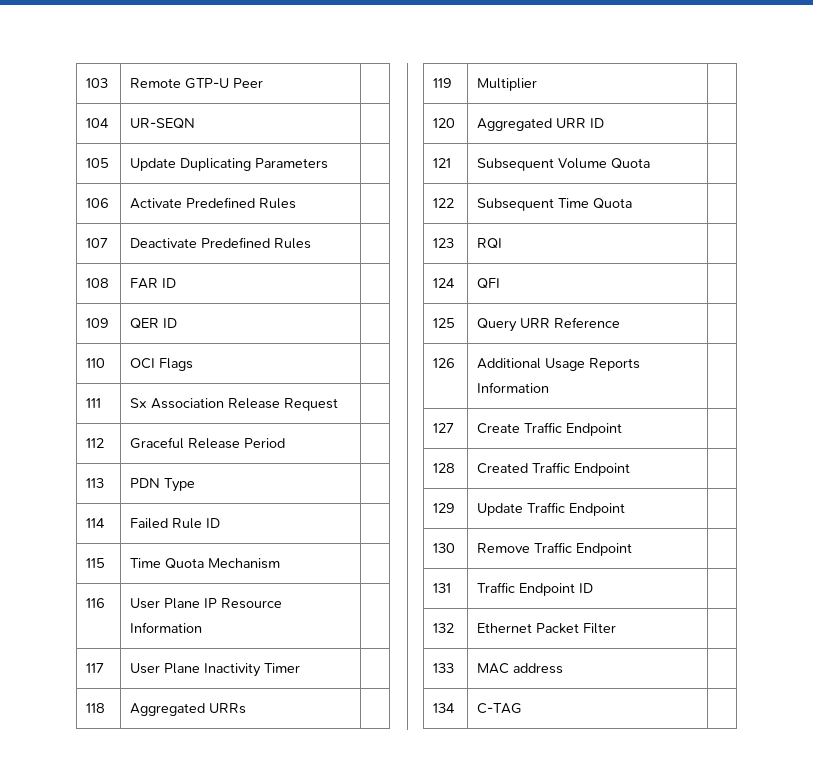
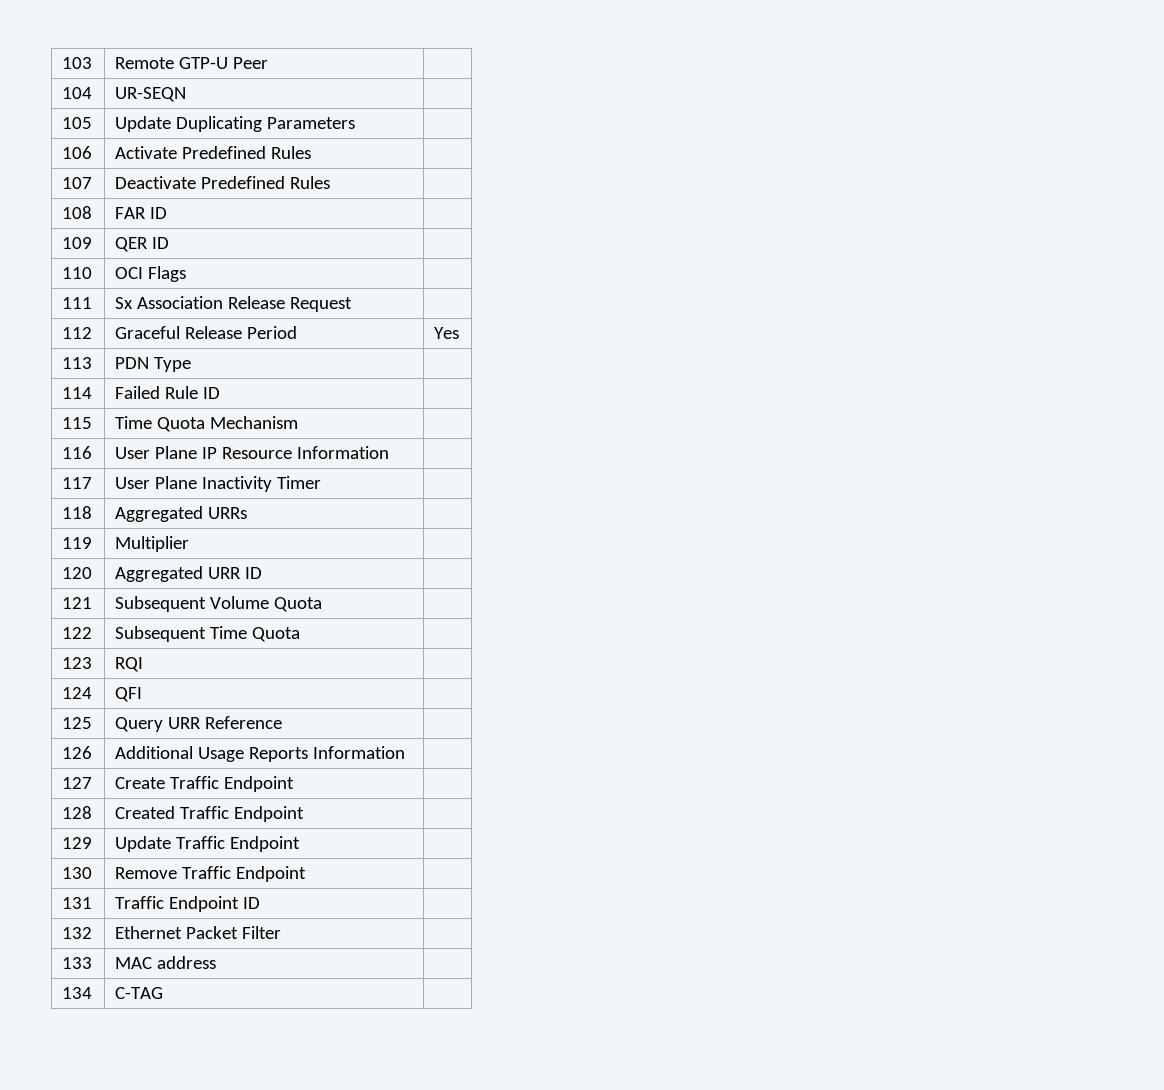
(286, 443) none -> [434,327,460,339] Yes

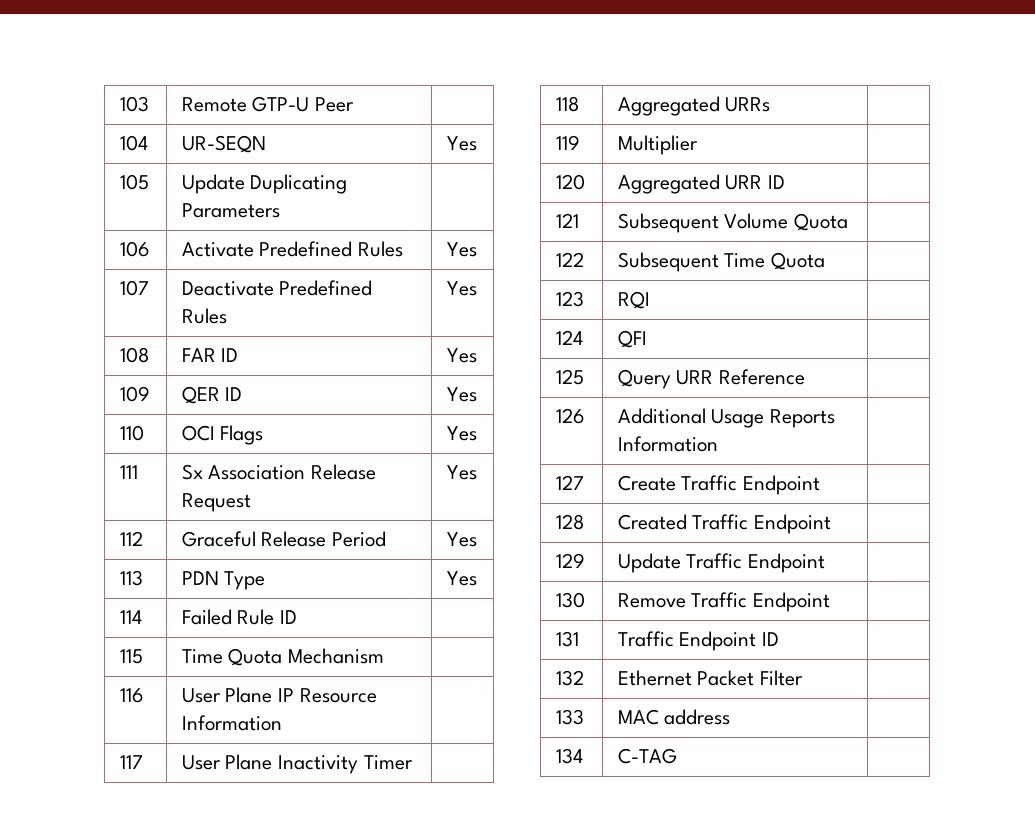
(187, 94) none -> [446,136,477,151] Yes
(312, 152) none -> [446,242,477,257] Yes
(331, 182) none -> [446,281,477,296] Yes
(168, 213) none -> [446,348,477,363] Yes
(170, 243) none -> [446,387,477,402] Yes
(187, 274) none -> [446,426,477,441] Yes
(353, 304) none -> [446,465,477,480] Yes
(192, 364) none -> [446,571,477,586] Yes

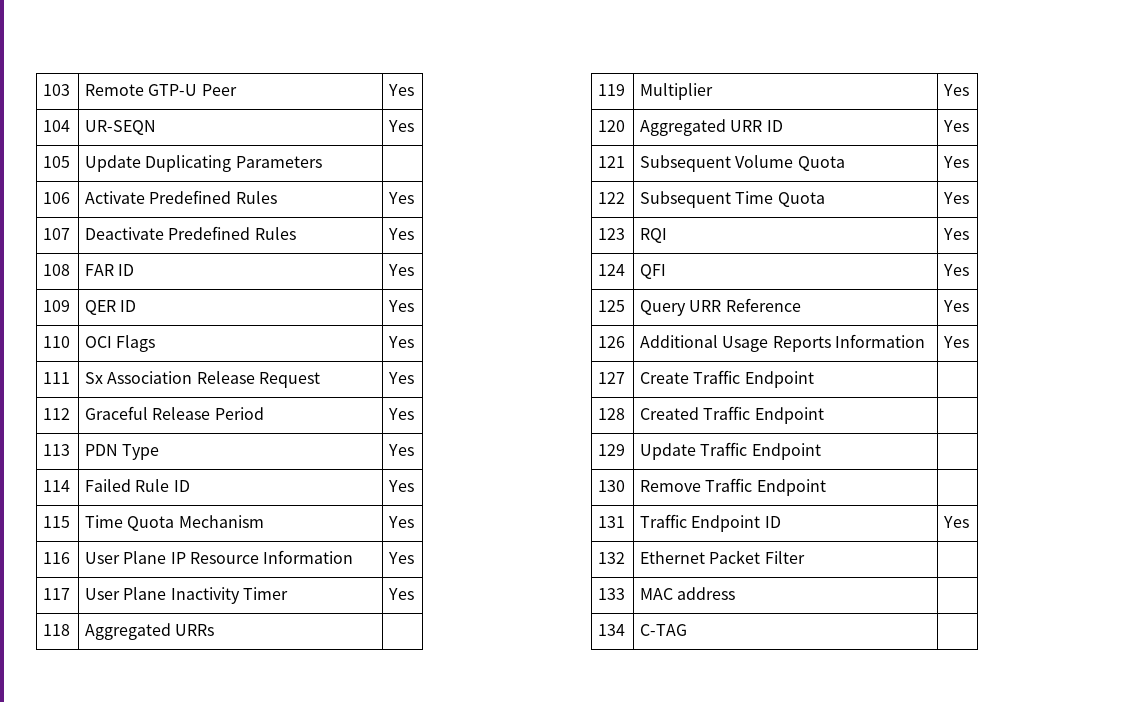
(354, 104) none -> [388,84,415,96] Yes
(297, 617) none -> [388,480,415,492] Yes
(384, 656) none -> [388,516,415,528] Yes
(282, 723) none -> [388,552,415,564] Yes
(413, 762) none -> [388,588,415,600] Yes
(698, 145) none -> [943,84,970,96] Yes
(785, 182) none -> [943,120,970,132] Yes
(848, 222) none -> [943,156,970,168] Yes
(825, 261) none -> [943,192,970,204] Yes
(650, 300) none -> [943,228,970,240] Yes
(647, 339) none -> [943,264,970,276] Yes
(805, 377) none -> [943,300,970,312] Yes
(718, 444) none -> [943,336,970,348] Yes
(779, 639) none -> [943,516,970,528] Yes

